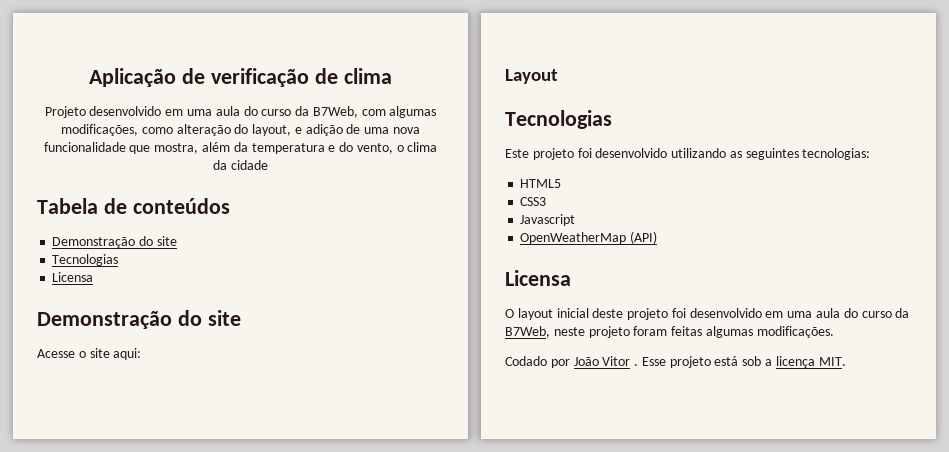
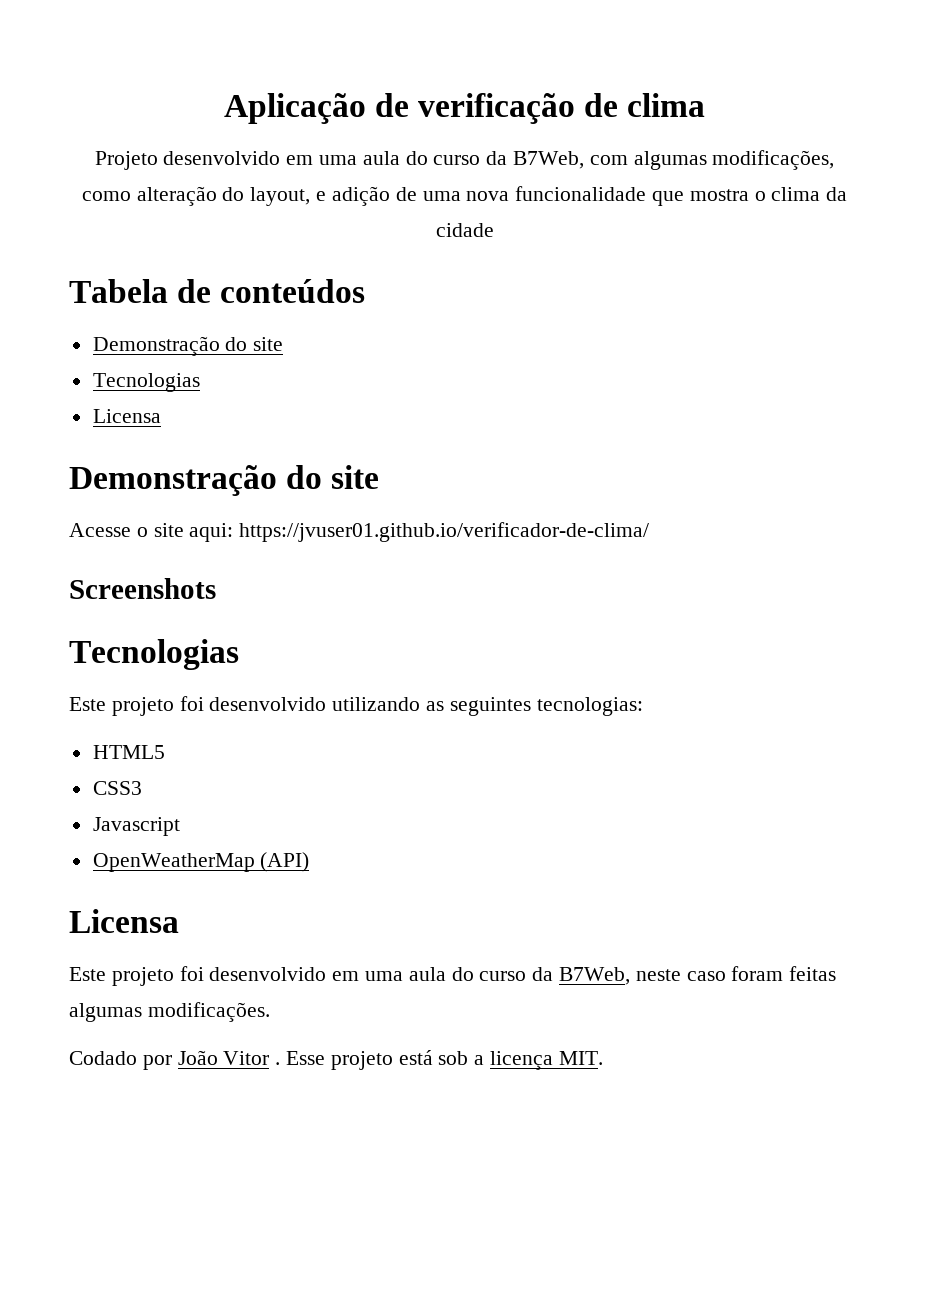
[154,142,393,154] mostra, além da temperatura e do vento, -> [689,189,749,201] mostra
[505,69,558,84] // Layout -> [239,522,650,542] [69,578,216,599] https://jvuser01.github.io/verificador-de-clima/ // Screenshots
[505,308,624,320] O layout inicial deste -> [69,967,106,981] Este
[588,326,630,338] projeto -> [686,971,726,981] caso

